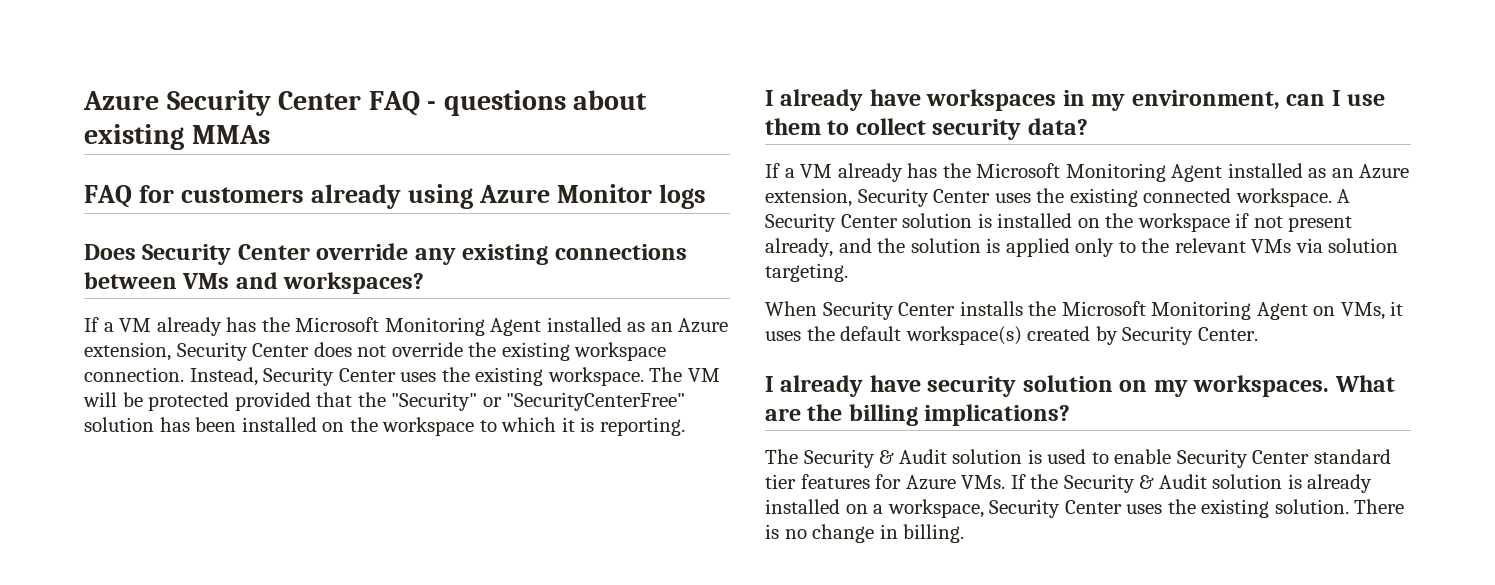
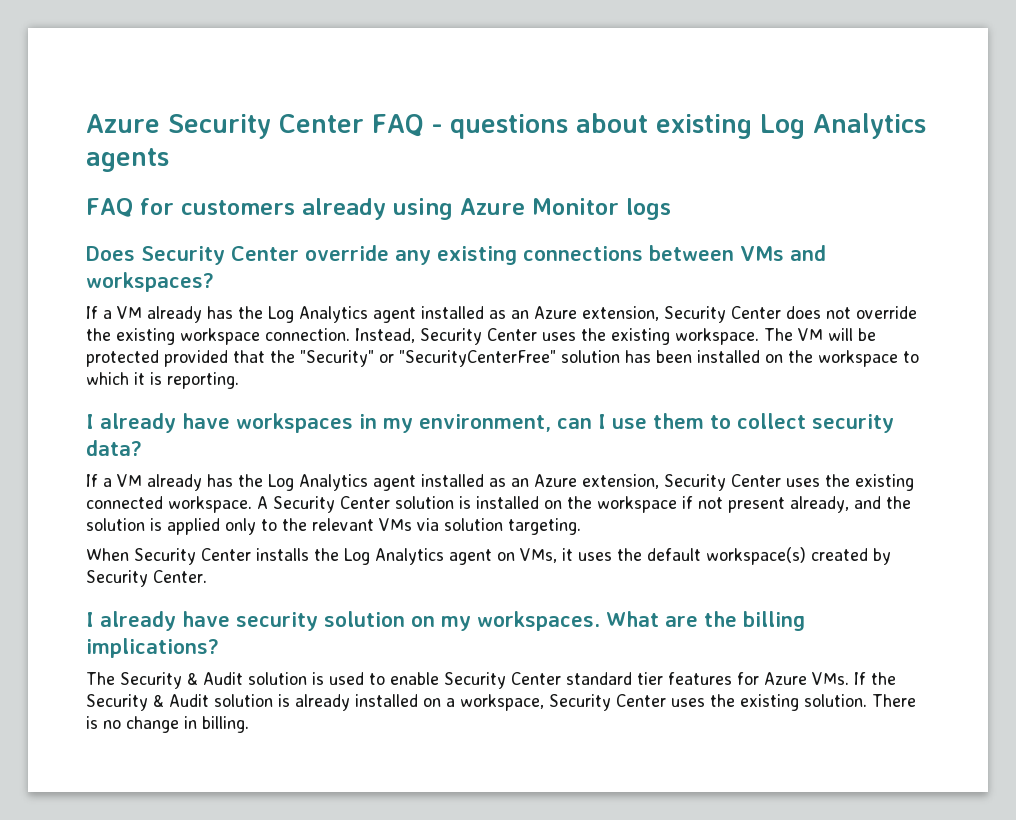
[191,125,270,144] MMAs -> [759,113,926,139] [86,148,169,172] Log Analytics agents
[295,317,542,336] Microsoft Monitoring Agent -> [268,306,416,323] Log Analytics agent
[976,163,1223,182] Microsoft Monitoring Agent -> [268,474,416,491] Log Analytics agent
[1061,301,1308,320] Microsoft Monitoring Agent -> [344,548,492,565] Log Analytics agent

